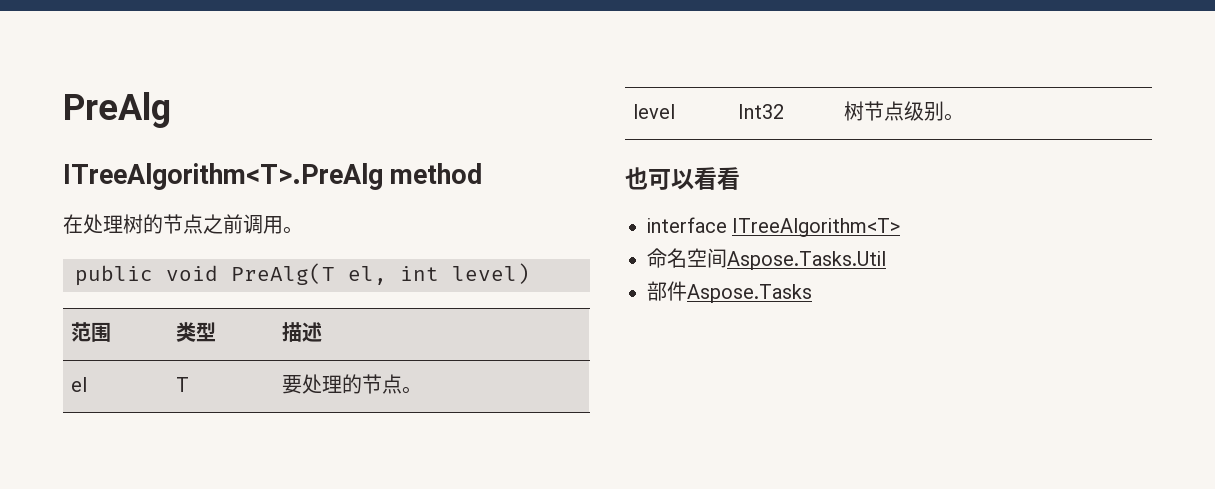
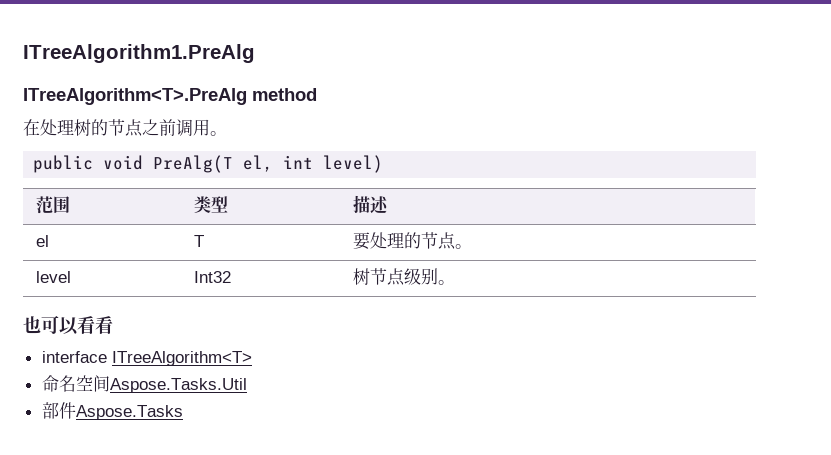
[63,92,171,128] PreAlg -> [23,44,255,63] ITreeAlgorithm1.PreAlg

